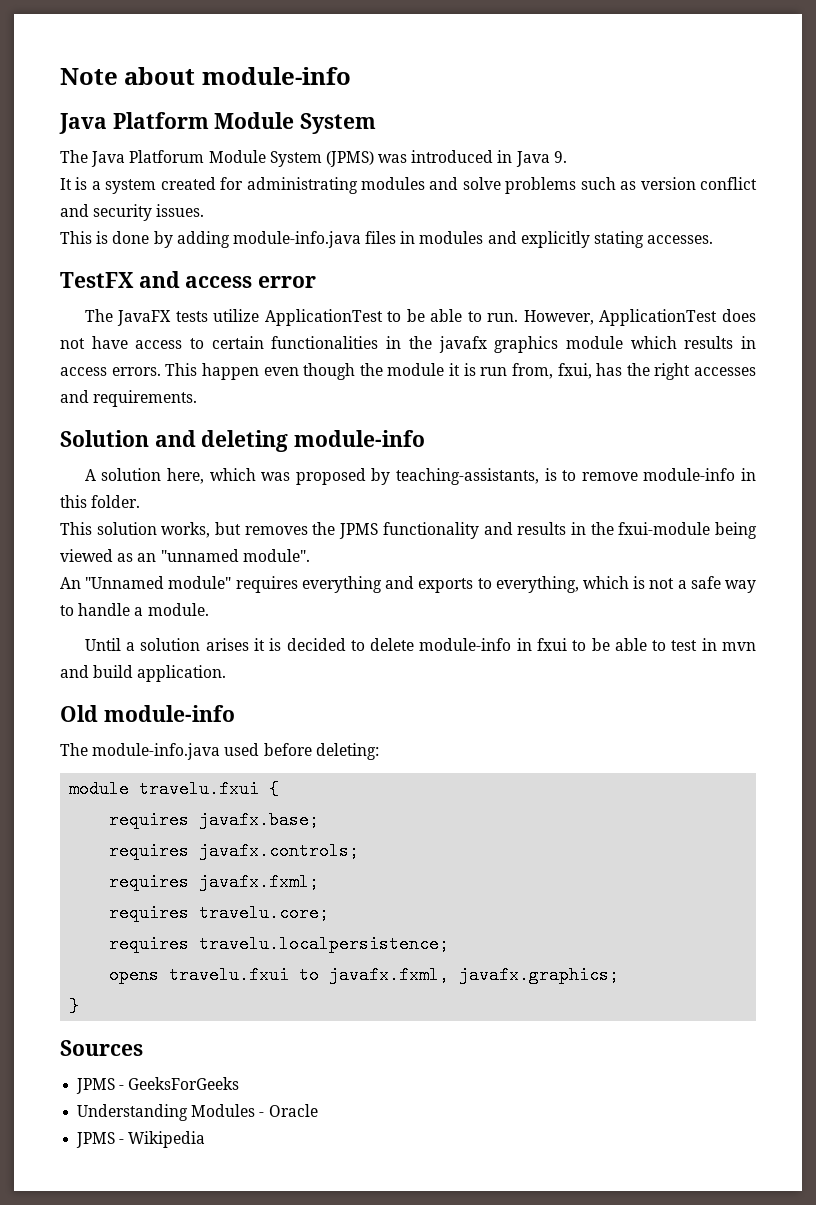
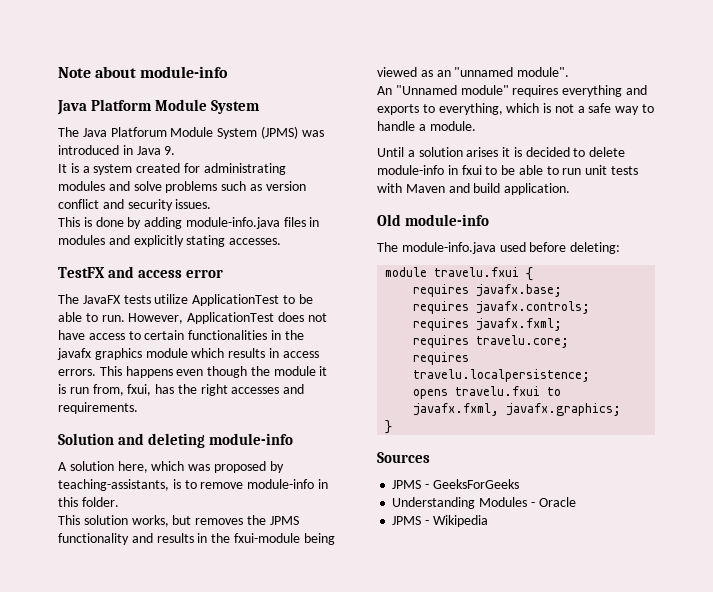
[201,363,259,380] happen -> [125,366,173,378] happens
[671,638,756,651] test in mvn -> [562,165,639,175] [377,183,445,193] run unit tests with Maven

